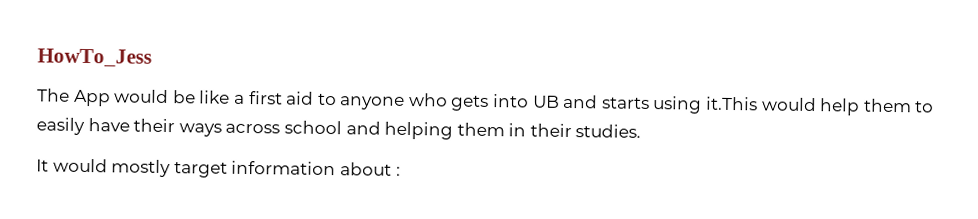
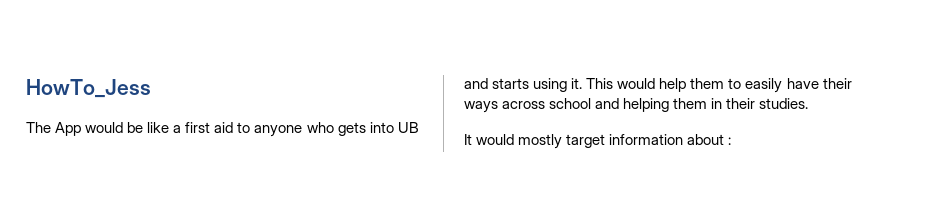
[706,96,759,111] it.This -> [571,78,614,89] it. This

